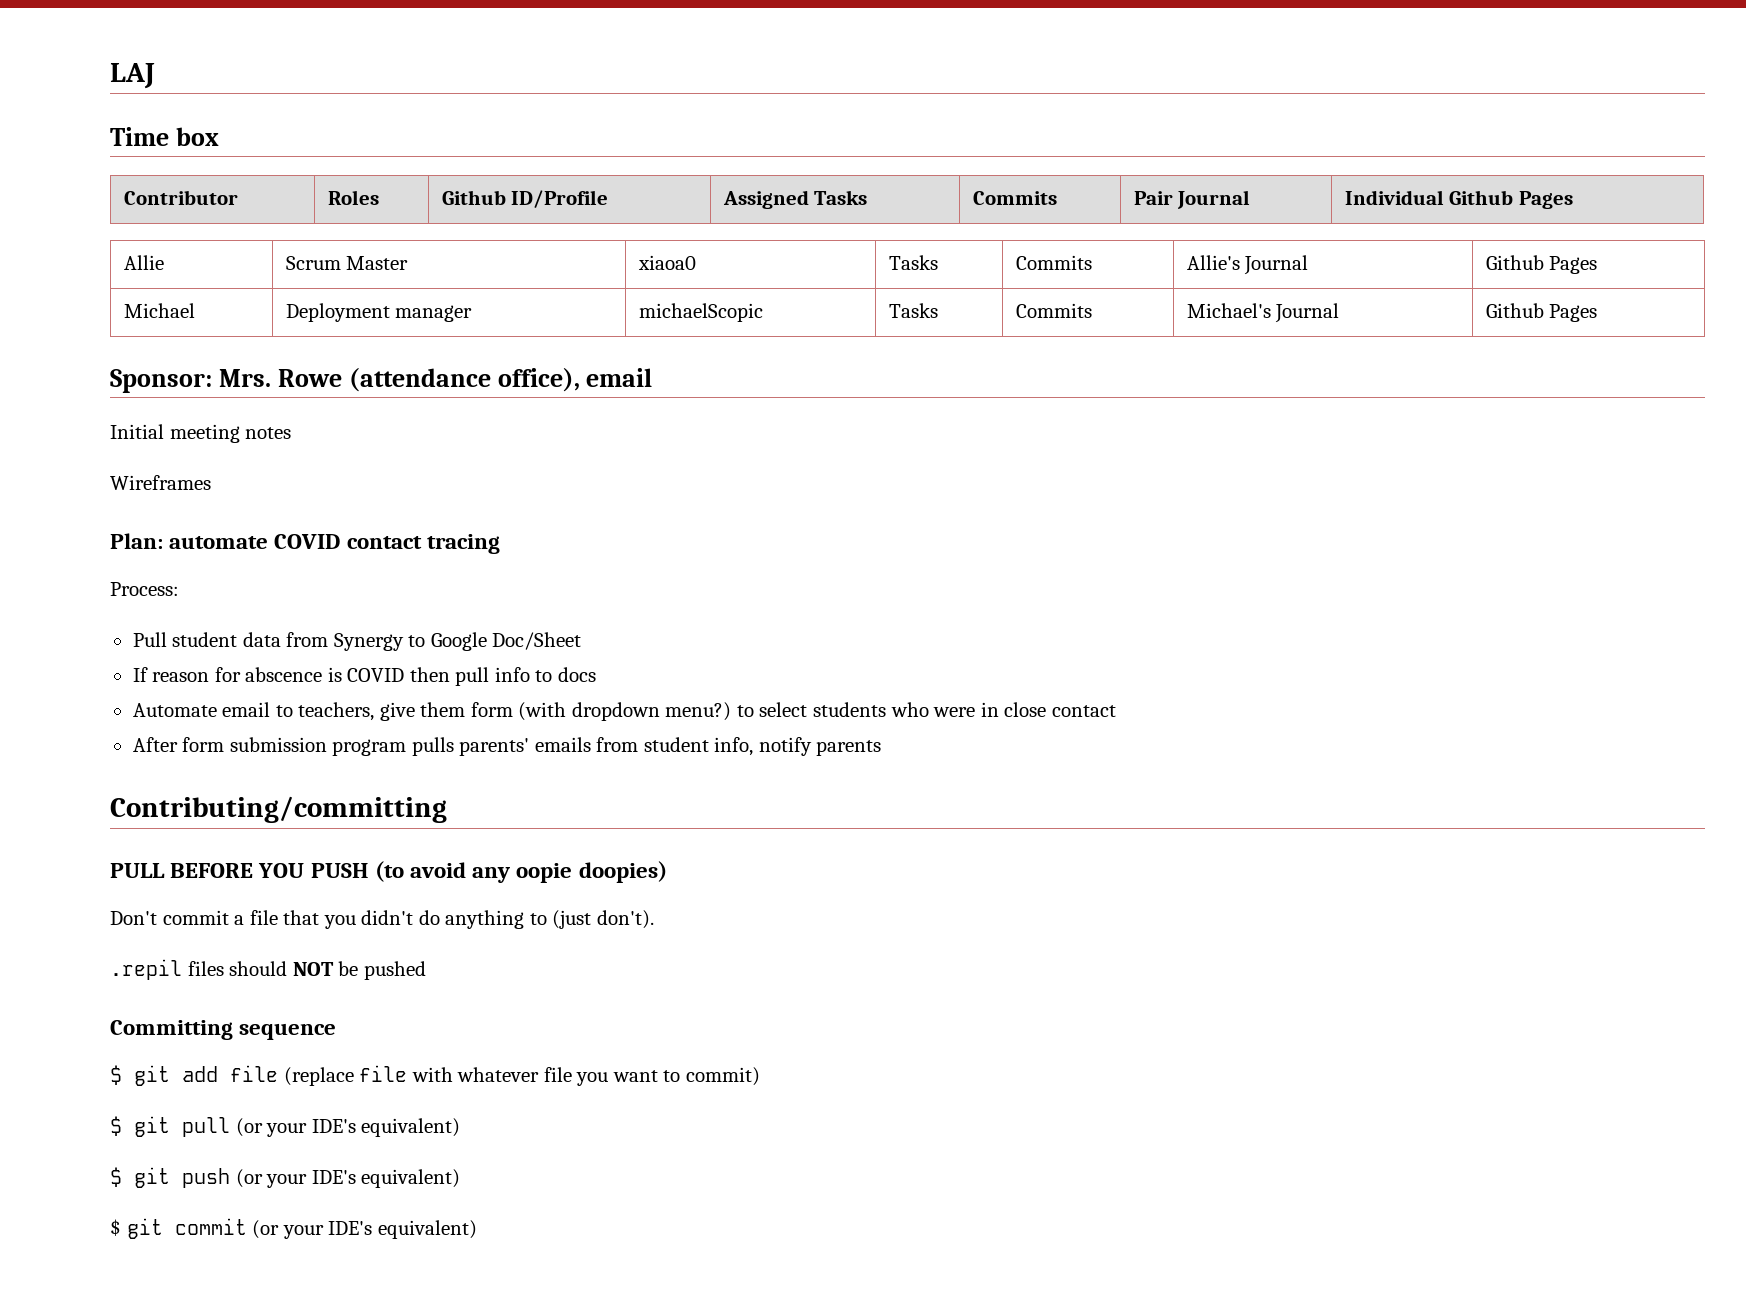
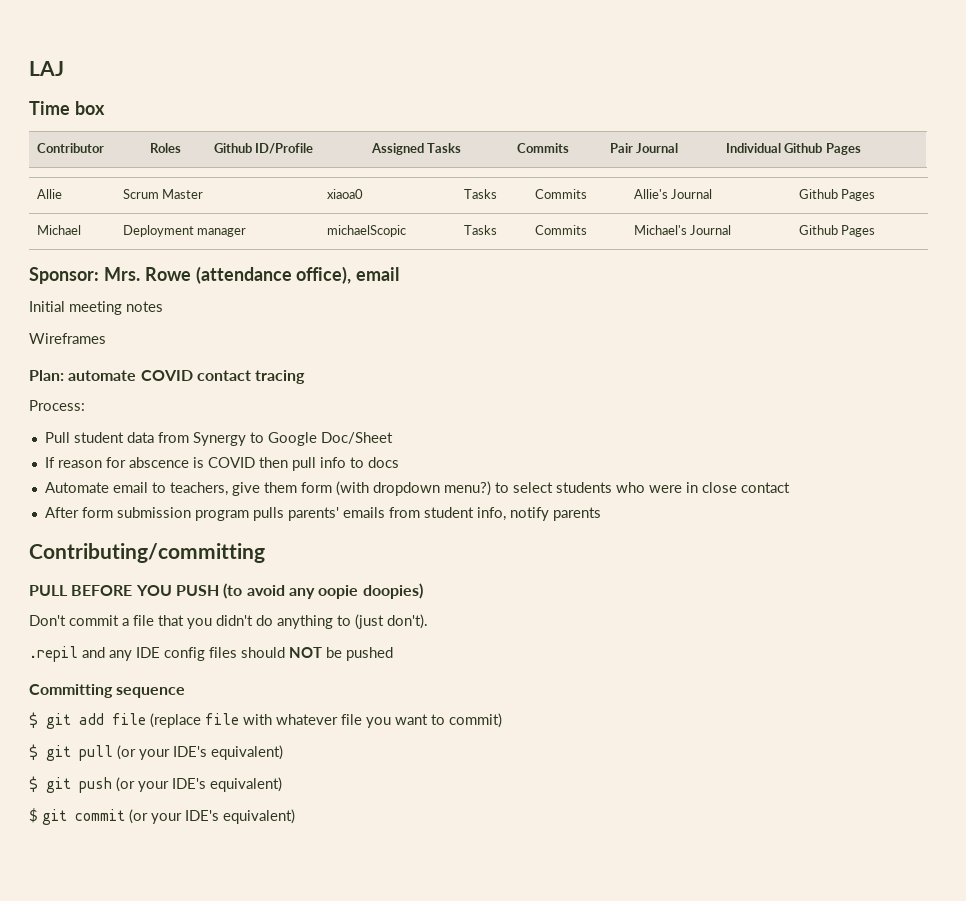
(182, 969) none -> [82,647,205,661] and any IDE config

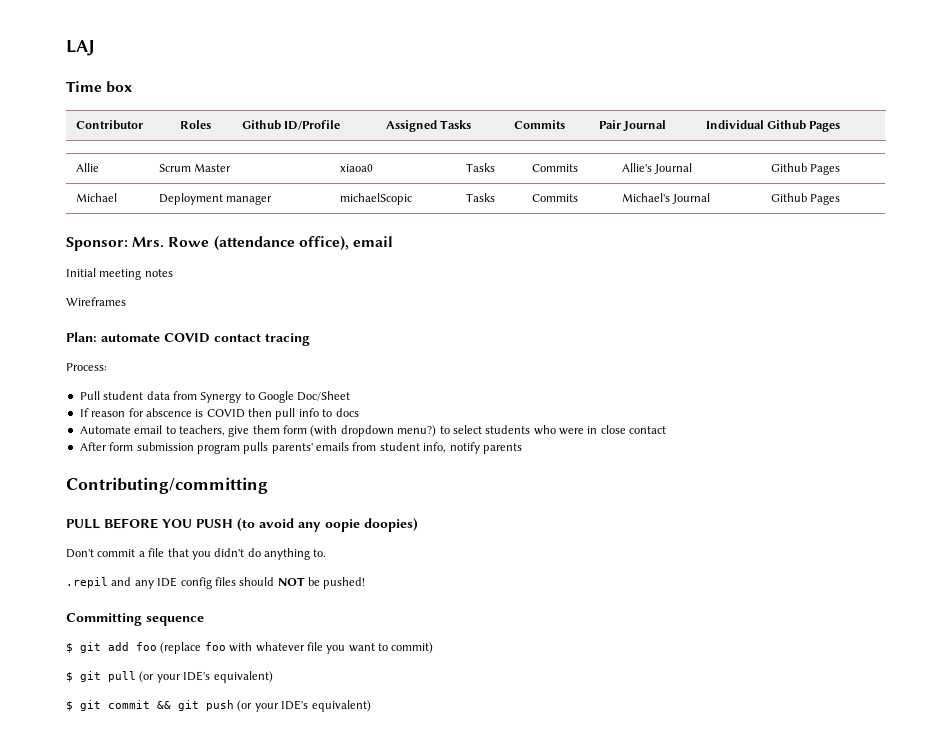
[337,614,428,629] to (just don't). -> [313,549,327,557] to.
[346,647,393,661] pushed -> [323,577,366,589] pushed!
[112,713,239,728] file (replace file -> [136,642,226,654] foo (replace foo
(71, 785) none -> [108,700,199,711] commit && git
[29,808,295,825] // $ git commit (or your IDE's equivalent) -> (371, 706) none

